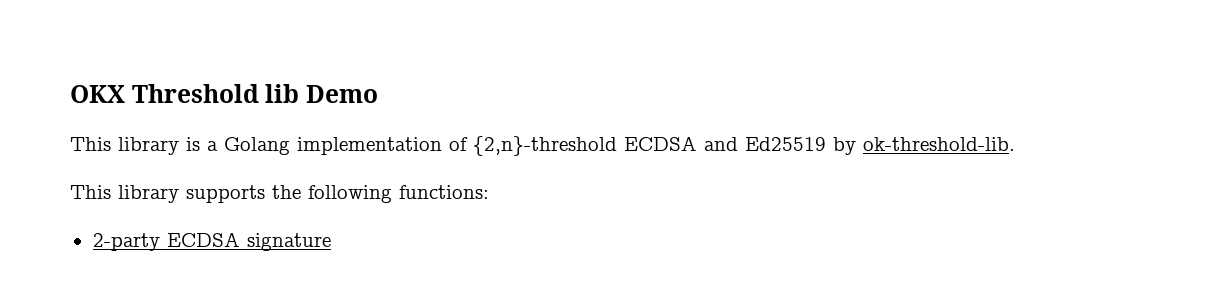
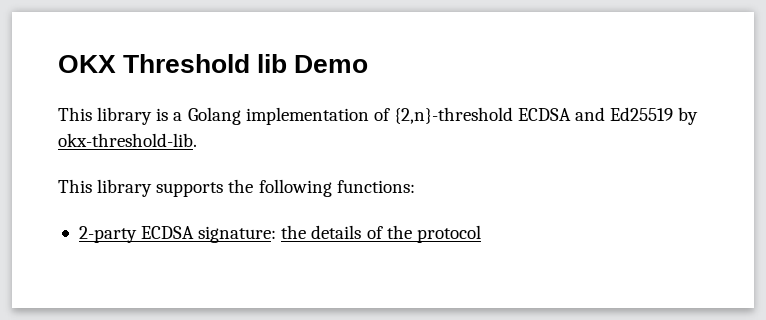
[863,137,1015,151] ok-threshold-lib. -> [58,133,197,147] okx-threshold-lib.
[246,233,331,251] signature -> [198,225,481,243] signature: the details of the protocol

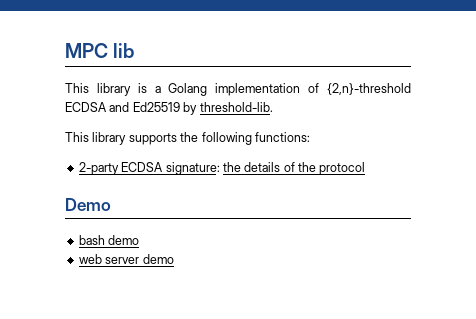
[58,54,251,73] OKX Threshold -> [65,43,108,58] MPC
[294,55,369,73] Demo -> (135, 50) none
[58,133,197,147] okx-threshold-lib. -> [199,102,273,112] threshold-lib.
(481, 234) none -> [65,198,111,211] [78,235,140,245] [78,254,174,264] // Demo // bash demo // web server demo

